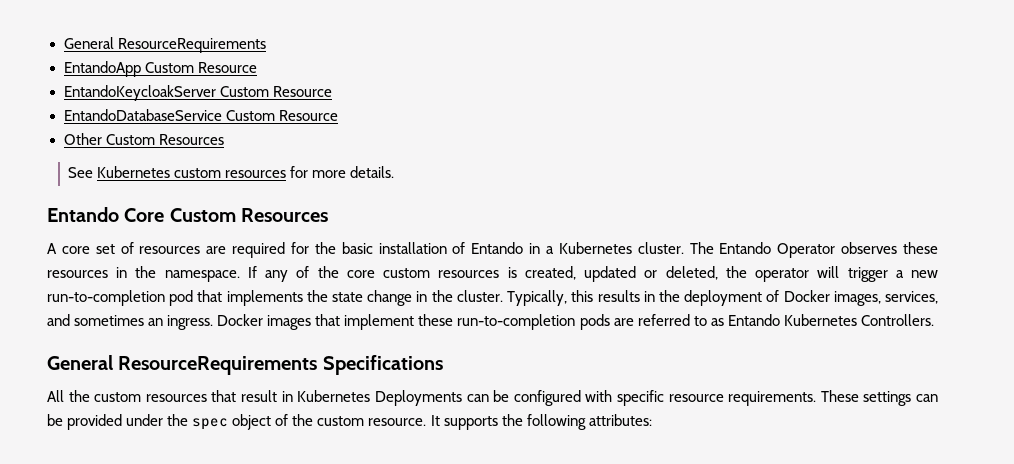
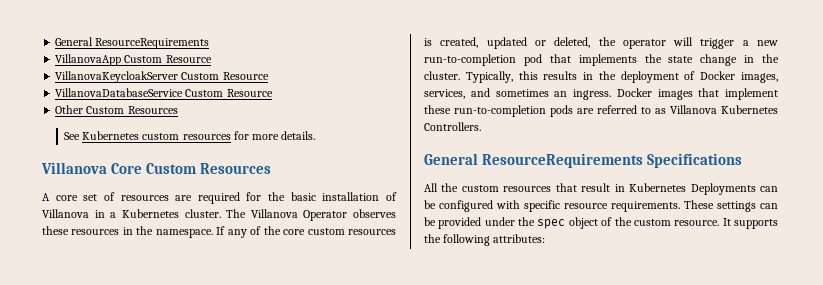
[63,61,257,77] [63,85,332,101] [63,109,222,121] EntandoApp Custom Resource // EntandoKeycloakServer Custom Resource // EntandoDatabaseService -> [55,54,212,66] [55,71,269,83] [55,88,184,97] VillanovaApp Custom Resource // VillanovaKeycloakServer Custom Resource // VillanovaDatabaseService
[47,207,119,222] Entando -> [41,162,107,174] Villanova
[471,242,524,254] Entando -> [42,209,89,218] Villanova
[719,242,772,254] Entando -> [250,209,298,218] Villanova
[727,314,780,326] Entando -> [670,105,717,114] Villanova

